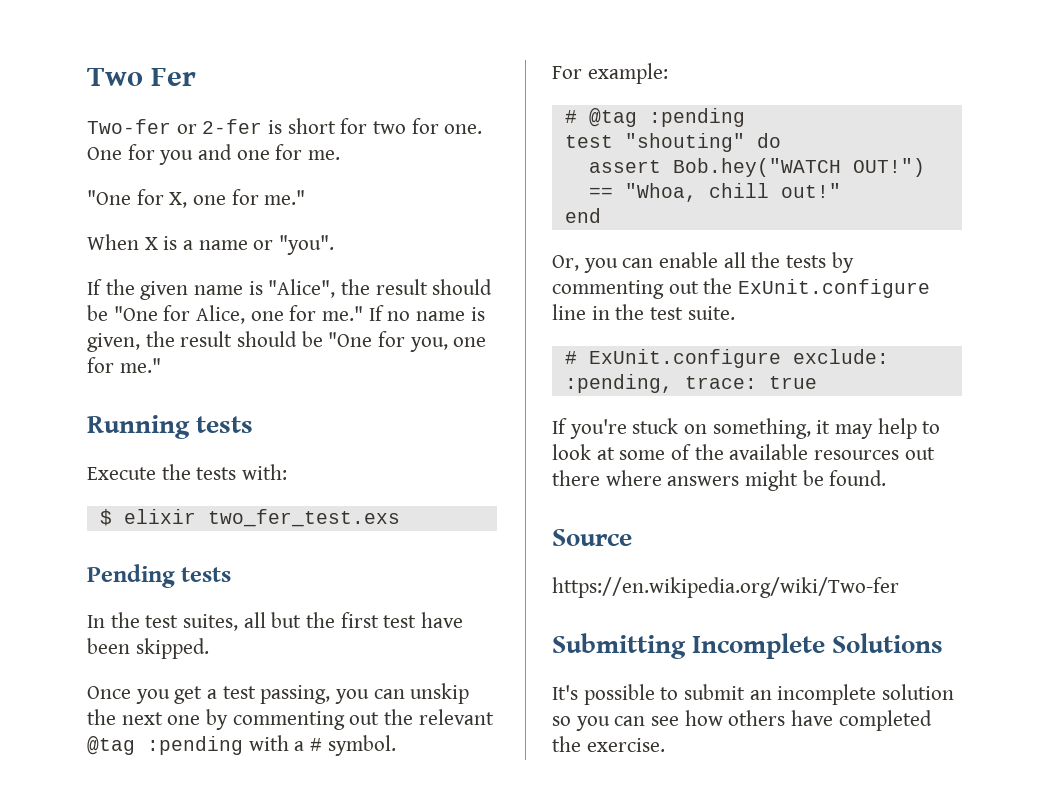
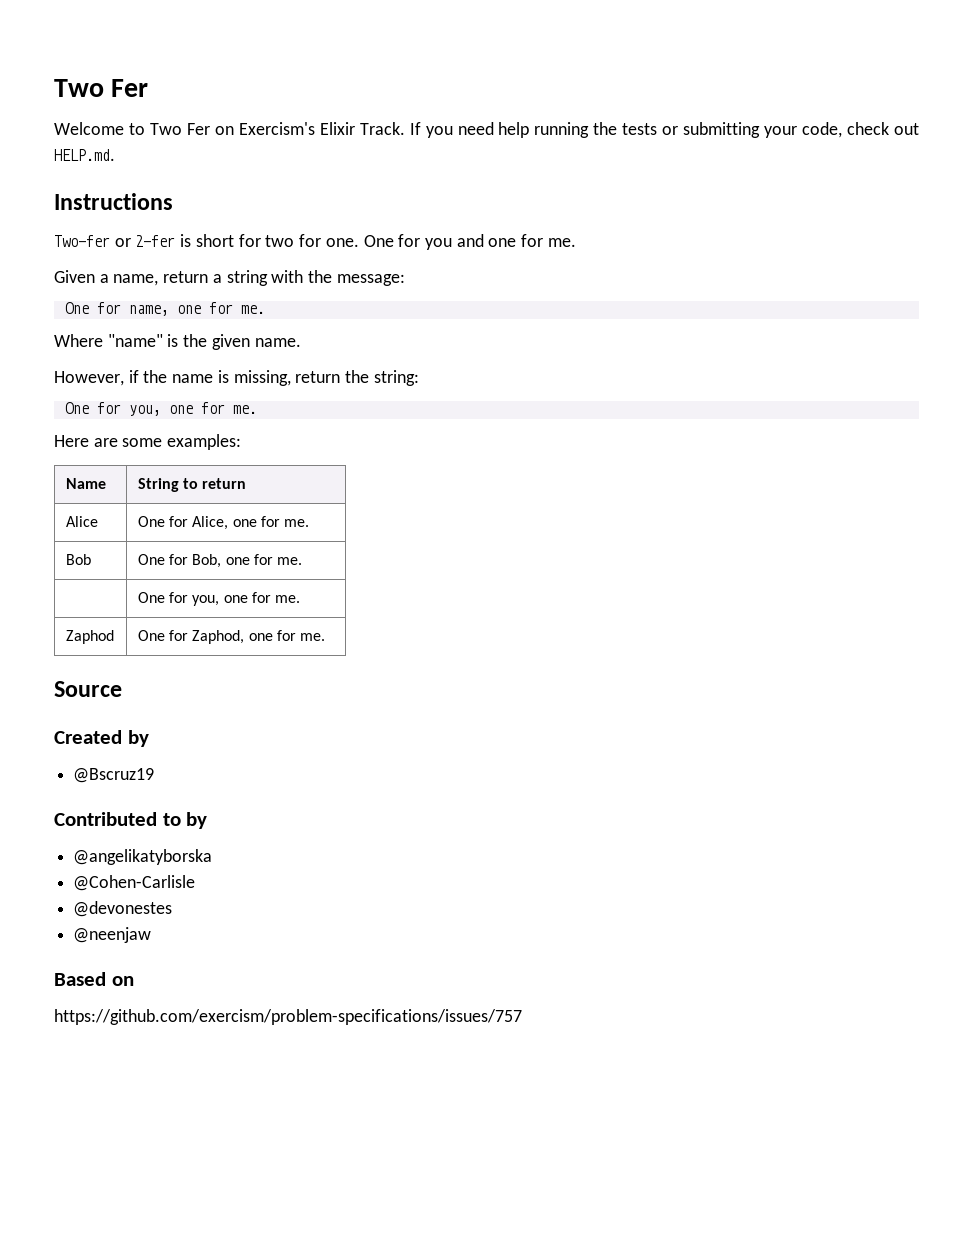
[87,68,196,86] Two Fer -> [54,79,149,97] [54,122,920,138] [54,149,115,161] [54,193,173,210] Two Fer // Welcome to Two Fer on Exercism's Elixir Track. If you need help running the tests or submitting your code, check out HELP.md. // Instructions
[87,189,306,208] [87,234,335,255] [87,279,493,300] [87,305,485,324] [87,331,487,352] [87,357,161,373] [87,415,254,439] [87,464,288,480] [99,509,400,527] [87,564,232,588] [87,612,464,631] [87,638,209,659] [87,683,470,704] [87,709,494,730] [87,735,396,756] [552,63,668,84] [564,108,745,127] [564,133,781,152] [588,158,925,177] [588,183,841,202] [564,208,601,223] [552,252,854,273] [552,278,931,299] [552,304,735,320] [564,349,889,368] [564,374,817,393] [552,418,941,439] [552,444,935,460] [552,470,887,491] [552,529,632,546] [552,577,899,598] [552,633,944,659] [552,684,955,705] [552,710,932,731] [552,736,665,752] "One for X, one for me." // When X is a name or "you". // If the given name is "Alice", the result should be "One for Alice, one for me." If no name is given, the result should be "One for you, one for me." // Running tests // Execute the tests with: // $ elixir two_fer_test.exs // Pending tests // In the test suites, all but the first test have been skipped. // Once you get a test passing, you can unskip the next one by commenting out the relevant @tag :pending with a # symbol. // For example: // # @tag :pending // test "shouting" do // assert Bob.hey("WATCH OUT!") == "Whoa, chill out!" // end // Or, you can enable all the tests by commenting out the ExUnit.configure line in the test suite. // # ExUnit.configure exclude: :pending, trace: true // If you're stuck on something, it may help to look at some of the available resources out there where answers might be found. // Source // https://en.wikipedia.org/wiki/Two-fer // Submitting Incomplete Solutions // It's possible to submit an incomplete solution so you can see how others have completed the exercise. -> [54,270,405,286] [64,302,265,316] [54,334,301,350] [54,370,419,386] [64,402,257,416] [54,434,242,450] [65,478,106,489] [137,478,247,492] [65,516,98,527] [137,516,310,530] [65,554,91,565] [137,554,303,568] [137,592,301,606] [65,630,114,644] [137,630,326,644] [54,681,122,697] [54,730,149,747] [73,768,155,783] [54,812,208,829] [73,849,213,865] [73,875,196,891] [73,901,173,917] [73,927,152,943] [54,972,134,986] [54,1009,522,1025] Given a name, return a string with the message: // One for name, one for me. // Where "name" is the given name. // However, if the name is missing, return the string: // One for you, one for me. // Here are some examples: // Name | String to return // Alice | One for Alice, one for me. // Bob | One for Bob, one for me. // | One for you, one for me. // Zaphod | One for Zaphod, one for me. // Source // Created by // @Bscruz19 // Contributed to by // @angelikatyborska // @Cohen-Carlisle // @devonestes // @neenjaw // Based on // https://github.com/exercism/problem-specifications/issues/757

